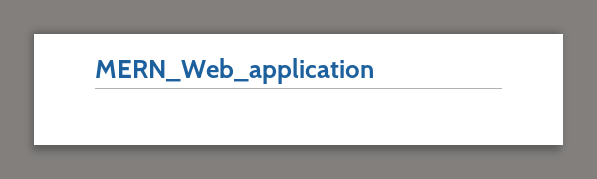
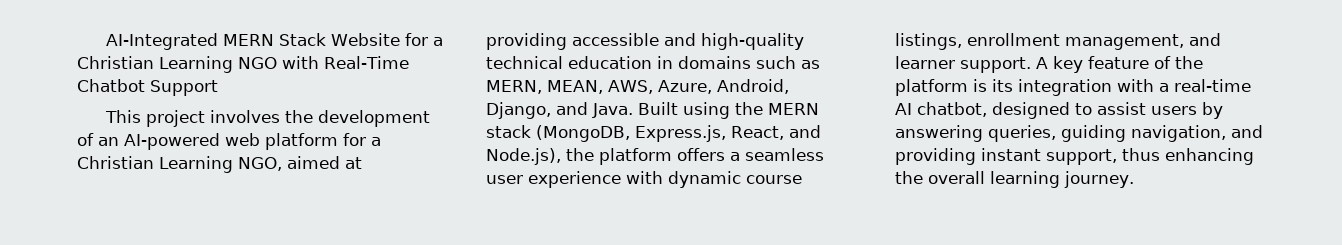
[95,58,374,84] MERN_Web_application -> [106,33,444,50] [77,56,409,73] [77,79,218,96] [105,110,431,127] [77,133,381,150] [77,156,362,173] [486,33,804,50] [486,56,820,69] [486,79,789,94] [486,102,819,119] [486,125,821,142] [486,148,824,165] [486,171,802,188] [895,33,1221,50] [895,56,1203,73] [895,79,1251,96] [895,102,1223,119] [895,125,1263,142] [895,148,1254,165] [895,171,1134,188] AI-Integrated MERN Stack Website for a Christian Learning NGO with Real-Time Chatbot Support // This project involves the development of an AI-powered web platform for a Christian Learning NGO, aimed at providing accessible and high-quality technical education in domains such as MERN, MEAN, AWS, Azure, Android, Django, and Java. Built using the MERN stack (MongoDB, Express.js, React, and Node.js), the platform offers a seamless user experience with dynamic course listings, enrollment management, and learner support. A key feature of the platform is its integration with a real-time AI chatbot, designed to assist users by answering queries, guiding navigation, and providing instant support, thus enhancing the overall learning journey.

